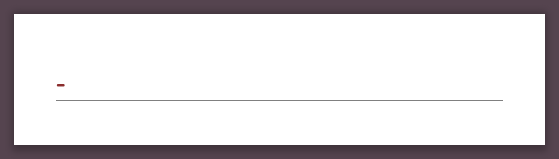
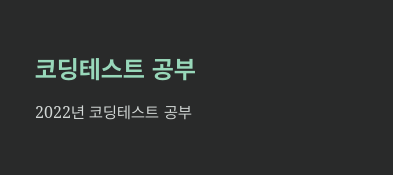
[56,84,66,91] - -> [35,58,196,81] [35,105,192,120] 코딩테스트 공부 // 2022년 코딩테스트 공부

